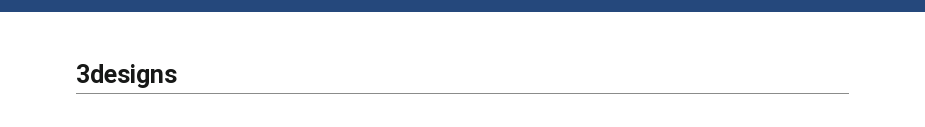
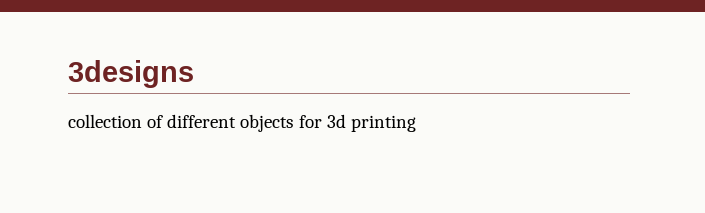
(177, 76) none -> [68,114,416,132] // collection of different objects for 3d printing

